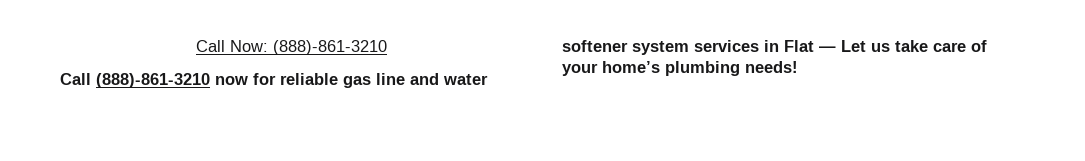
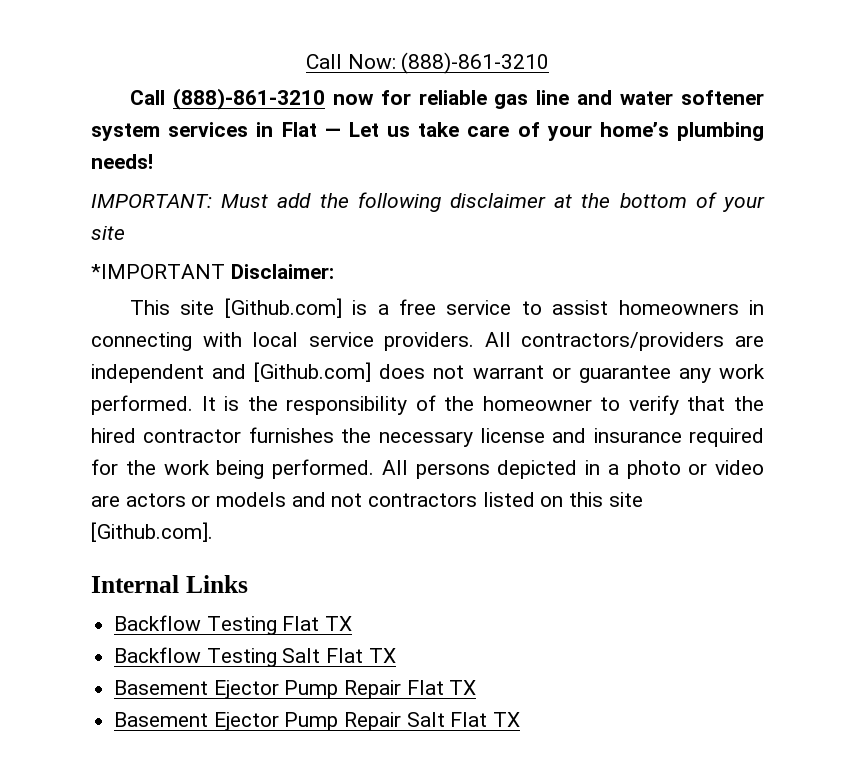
(798, 67) none -> [91,192,765,212] [91,226,125,240] [91,264,334,279] [129,298,764,318] [91,332,764,351] [91,362,765,383] [91,395,764,415] [91,427,764,447] [91,459,764,479] [91,492,643,507] [91,522,213,542] [91,575,248,593] [114,615,353,635] [114,647,396,667] [114,680,477,699] [114,712,521,731] // IMPORTANT: Must add the following disclaimer at the bottom of your site // *IMPORTANT Disclaimer: // This site [Github.com] is a free service to assist homeowners in connecting with local service providers. All contractors/providers are independent and [Github.com] does not warrant or guarantee any work performed. It is the responsibility of the homeowner to verify that the hired contractor furnishes the necessary license and insurance required for the work being performed. All persons depicted in a photo or video are actors or models and not contractors listed on this site [Github.com]. // Internal Links // Backflow Testing Flat TX // Backflow Testing Salt Flat TX // Basement Ejector Pump Repair Flat TX // Basement Ejector Pump Repair Salt Flat TX

